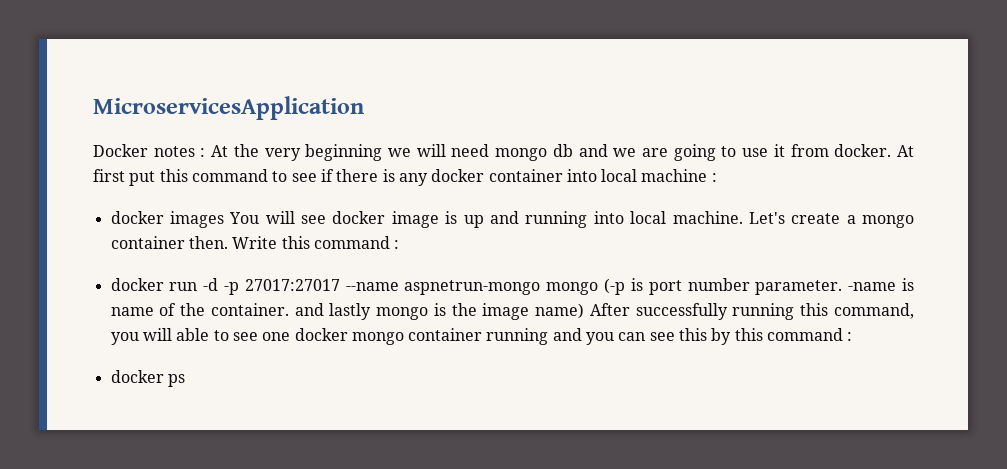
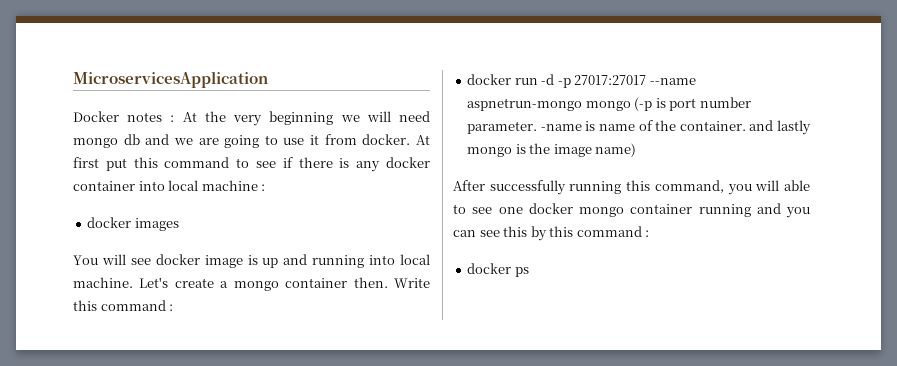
(224, 219) none -> (179, 224) //
(585, 311) none -> (637, 150) //

